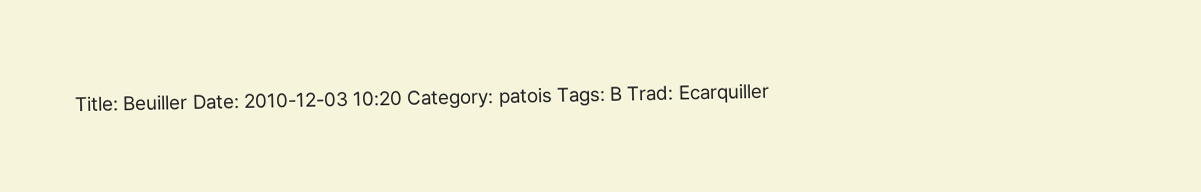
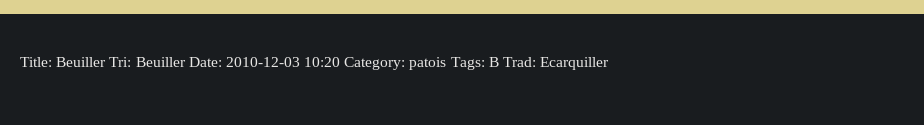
(189, 102) none -> [109,57,186,67] Tri: Beuiller

